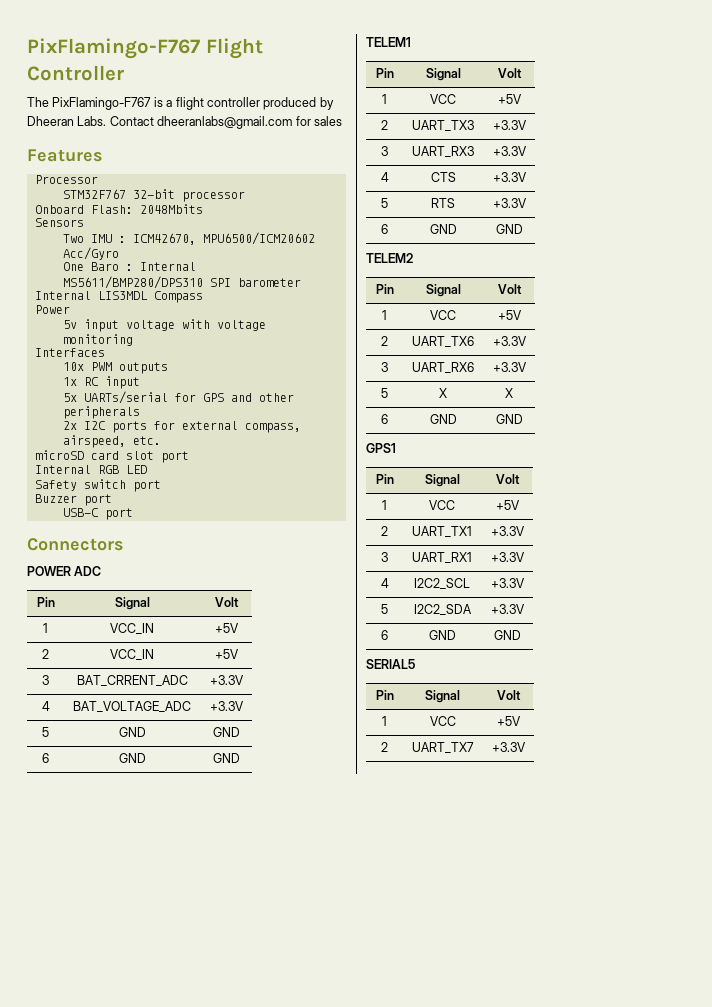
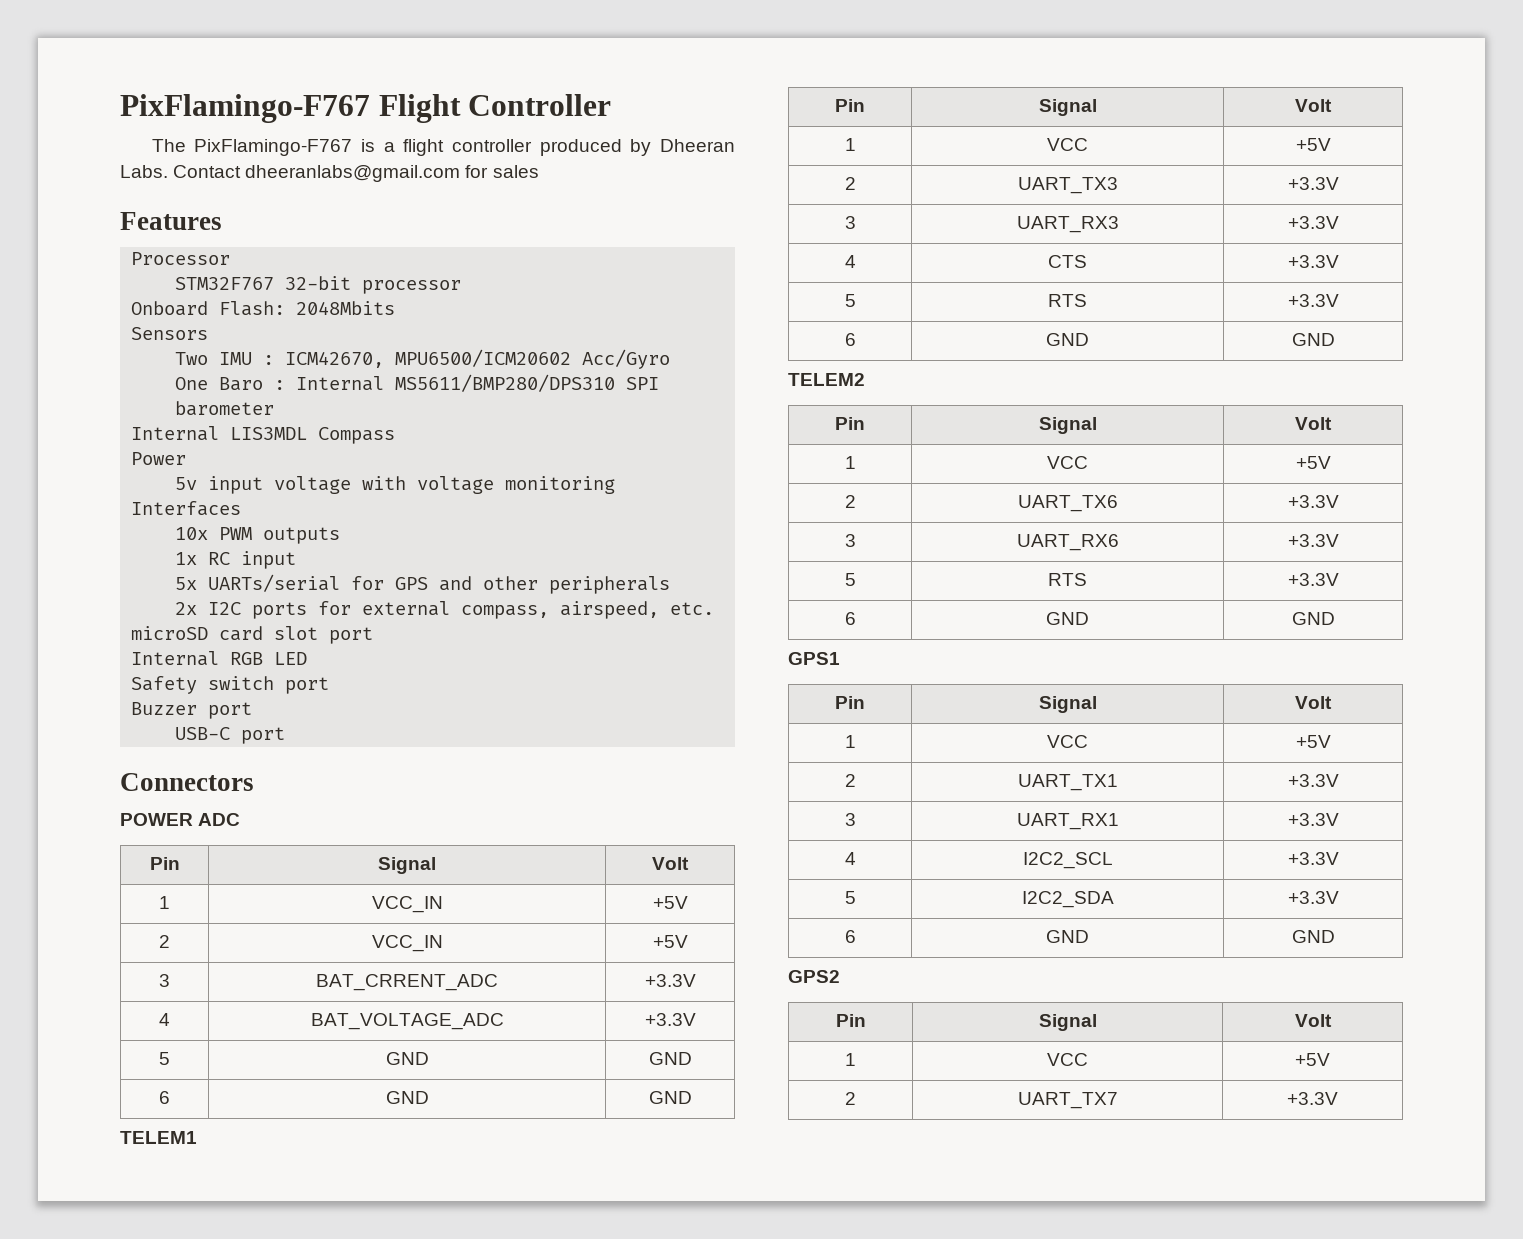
[439,388,447,398] [505,388,513,398] X | X -> [1048,573,1087,586] [1287,573,1339,586] RTS | +3.3V
[366,659,415,669] SERIAL5 -> [788,970,840,983] GPS2

